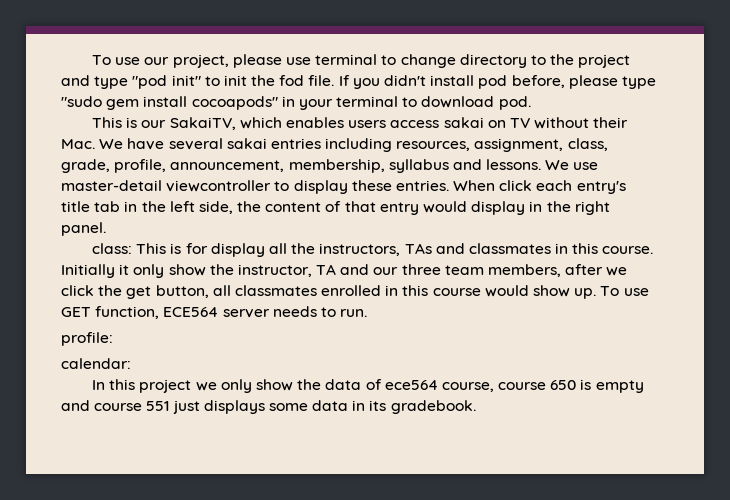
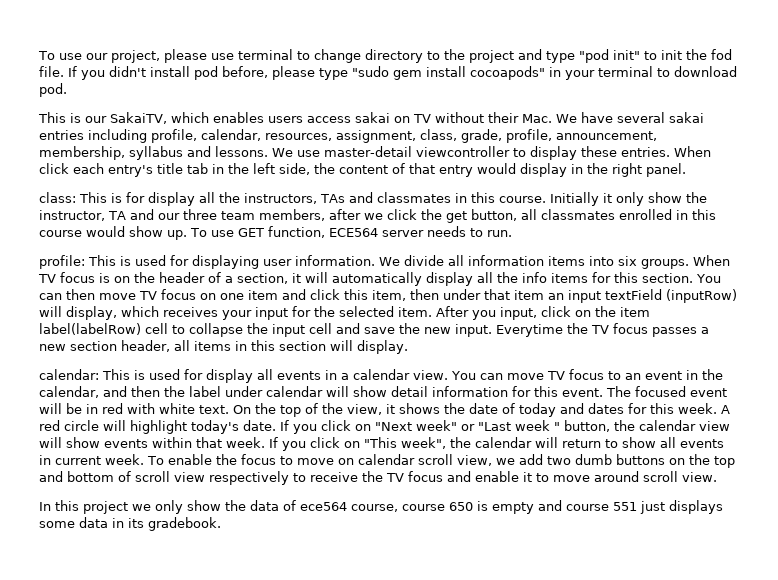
(393, 145) none -> [151,129,261,143] profile, calendar,
[61,358,131,369] // calendar: -> [88,255,730,269] [38,272,721,286] [39,289,737,303] [39,306,650,320] [39,323,709,337] [39,340,408,354] [39,369,723,383] [39,386,727,398] [39,403,730,417] [39,420,730,434] [39,437,724,451] [39,454,735,468] [39,471,717,485] This is used for displaying user information. We divide all information items into six groups. When TV focus is on the header of a section, it will automatically display all the info items for this section. You can then move TV focus on one item and click this item, then under that item an input textField (inputRow) will display, which receives your input for the selected item. After you input, click on the item label(labelRow) cell to collapse the input cell and save the new input. Everytime the TV focus passes a new section header, all items in this section will display. // calendar: This is used for display all events in a calendar view. You can move TV focus to an event in the calendar, and then the label under calendar will show detail information for this event. The focused event will be in red with white text. On the top of the view, it shows the date of today and dates for this week. A red circle will highlight today's date. If you click on "Next week" or "Last week " button, the calendar view will show events within that week. If you click on "This week", the calendar will return to show all events in current week. To enable the focus to move on calendar scroll view, we add two dumb buttons on the top and bottom of scroll view respectively to receive the TV focus and enable it to move around scroll view.

